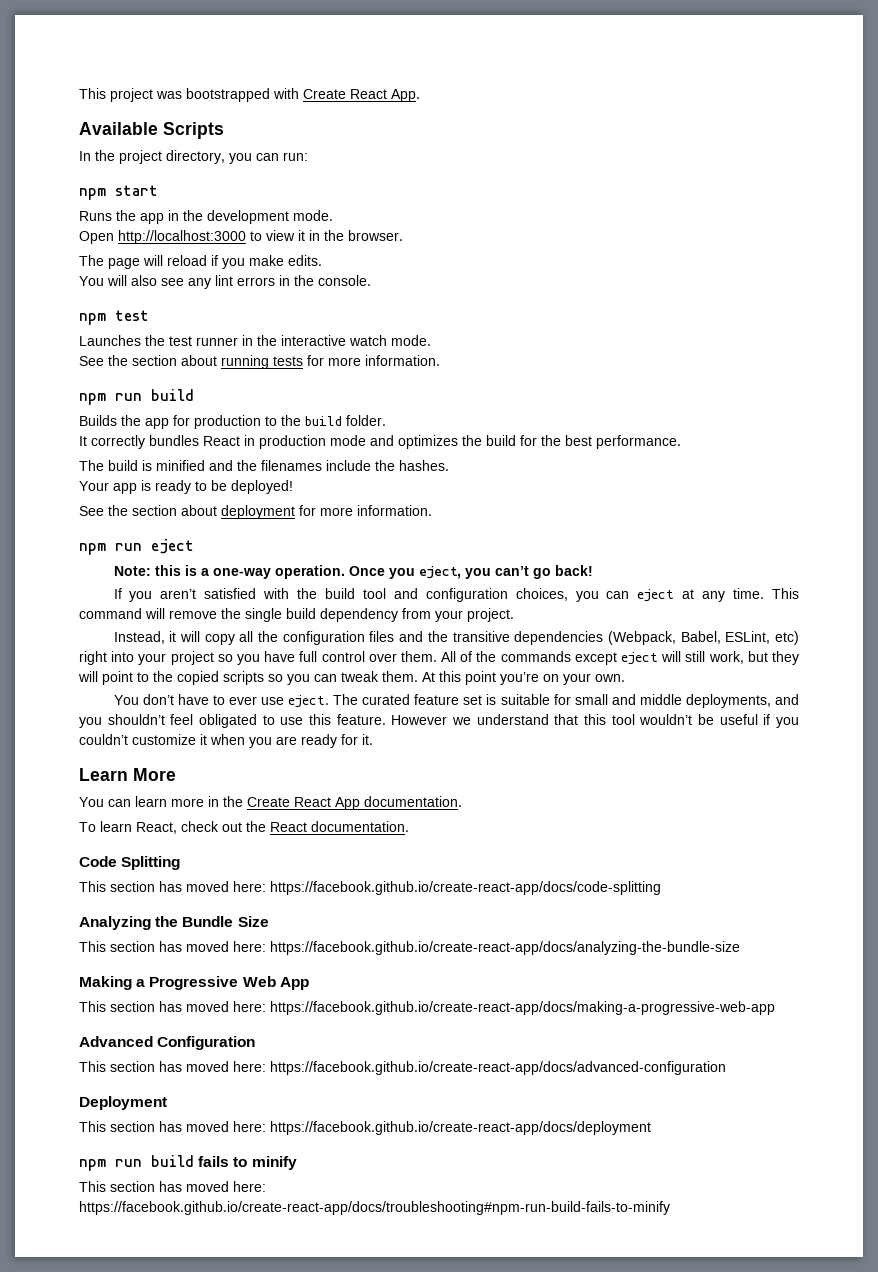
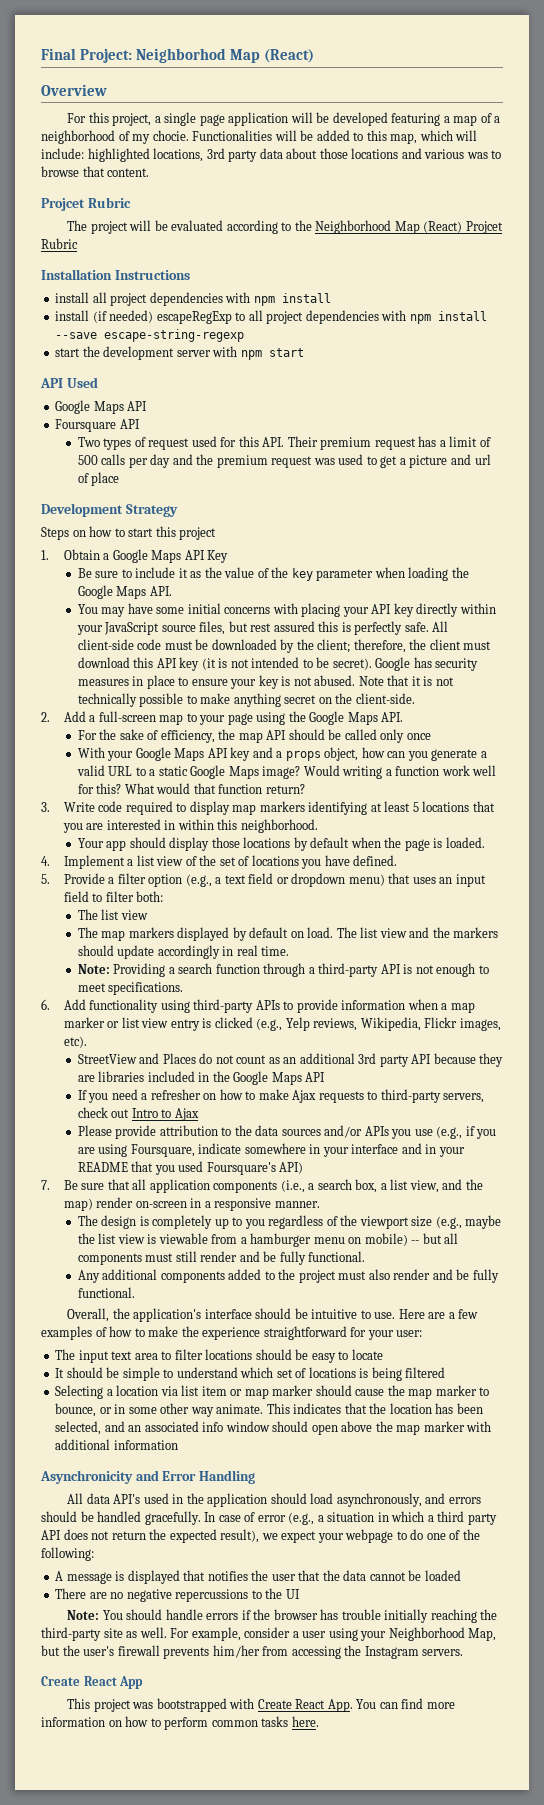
(79, 93) none -> [41,48,315,63] [41,84,107,96] [67,112,501,126] [41,130,478,144] [41,148,502,162] [41,166,150,177] [41,197,131,211] [67,220,503,234] [41,238,78,249] [41,269,190,280] [55,292,331,306] [55,310,487,324] [55,329,245,342] [55,346,304,360] [40,377,98,388] [55,400,148,414] [55,419,140,432] [77,436,491,450] [77,454,491,468] [77,472,120,486] [41,503,178,517] [41,526,217,540] [41,549,229,563] [77,567,469,581] [77,585,172,599] [77,603,496,617] [76,621,449,635] [77,639,492,653] [77,657,479,671] [77,675,454,689] [77,693,415,707] [41,711,404,725] [77,729,431,743] [77,747,487,761] [76,765,497,779] [77,783,305,794] [41,801,495,815] [62,819,318,833] [77,837,485,851] [41,855,398,869] [41,873,486,887] [63,891,164,902] [77,909,148,920] [77,927,499,941] [77,945,290,959] [77,963,489,977] [77,982,184,995] [41,999,475,1013] [63,1017,501,1031] [63,1036,87,1048] [77,1053,504,1067] [77,1071,326,1085] [77,1089,485,1103] [77,1107,199,1121] [77,1125,497,1139] [77,1143,465,1157] [77,1161,304,1175] [41,1179,483,1193] [63,1197,320,1211] [77,1215,502,1229] [77,1233,459,1247] [77,1251,366,1265] [77,1269,499,1283] [77,1287,135,1298] [67,1308,479,1322] [41,1326,423,1340] [55,1349,383,1363] [55,1367,446,1381] [55,1385,490,1399] [55,1403,483,1417] [55,1421,492,1435] [55,1439,178,1450] [40,1470,255,1484] [67,1493,481,1507] [41,1511,497,1525] [41,1529,480,1543] [41,1547,94,1561] [55,1570,461,1584] [55,1588,300,1602] [67,1609,498,1623] [41,1627,497,1641] [41,1645,464,1659] [41,1676,144,1689] Final Project: Neighborhod Map (React) // Overview // For this project, a single page application will be developed featuring a map of a neighborhood of my chocie. Functionalities will be added to this map, which will include: highlighted locations, 3rd party data about those locations and various was to browse that content. // Projcet Rubric // The project will be evaluated according to the Neighborhood Map (React) Projcet Rubric // Installation Instructions // install all project dependencies with npm install // install (if needed) escapeRegExp to all project dependencies with npm install --save escape-string-regexp // start the development server with npm start // API Used // Google Maps API // Foursquare API // Two types of request used for this API. Their premium request has a limit of 500 calls per day and the premium request was used to get a picture and url of place // Development Strategy // Steps on how to start this project // 1. Obtain a Google Maps API Key // Be sure to include it as the value of the key parameter when loading the Google Maps API. // You may have some initial concerns with placing your API key directly within your JavaScript source files, but rest assured this is perfectly safe. All client-side code must be downloaded by the client; therefore, the client must download this API key (it is not intended to be secret). Google has security measures in place to ensure your key is not abused. Note that it is not technically possible to make anything secret on the client-side. // 2. Add a full-screen map to your page using the Google Maps API. // For the sake of efficiency, the map API should be called only once // With your Google Maps API key and a props object, how can you generate a valid URL to a static Google Maps image? Would writing a function work well for this? What would that function return? // 3. Write code required to display map markers identifying at least 5 locations that you are interested in within this neighborhood. // Your app should display those locations by default when the page is loaded. // 4. Implement a list view of the set of locations you have defined. // 5. Provide a filter option (e.g., a text field or dropdown menu) that uses an input field to filter both: // The list view // The map markers displayed by default on load. The list view and the markers should update accordingly in real time. // Note: Providing a search function through a third-party API is not enough to meet specifications. // 6. Add functionality using third-party APIs to provide information when a map marker or list view entry is clicked (e.g., Yelp reviews, Wikipedia, Flickr images, etc). // StreetView and Places do not count as an additional 3rd party API because they are libraries included in the Google Maps API // If you need a refresher on how to make Ajax requests to third-party servers, check out Intro to Ajax // Please provide attribution to the data sources and/or APIs you use (e.g., if you are using Foursquare, indicate somewhere in your interface and in your README that you used Foursquare's API) // 7. Be sure that all application components (i.e., a search box, a list view, and the map) render on-screen in a responsive manner. // The design is completely up to you regardless of the viewport size (e.g., maybe the list view is viewable from a hamburger menu on mobile) -- but all components must still render and be fully functional. // Any additional components added to the project must also render and be fully functional. // Overall, the application's interface should be intuitive to use. Here are a few examples of how to make the experience straightforward for your user: // The input text area to filter locations should be easy to locate // It should be simple to understand which set of locations is being filtered // Selecting a location via list item or map marker should cause the map marker to bounce, or in some other way animate. This indicates that the location has been selected, and an associated info window should open above the map marker with additional information // Asynchronicity and Error Handling // All data API's used in the application should load asynchronously, and errors should be handled gracefully. In case of error (e.g., a situation in which a third party API does not return the expected result), we expect your webpage to do one of the following: // A message is displayed that notifies the user that the data cannot be loaded // There are no negative repercussions to the UI // Note: You should handle errors if the browser has trouble initially reaching the third-party site as well. For example, consider a user using your Neighborhood Map, but the user's firewall prevents him/her from accessing the Instagram servers. // Create React App //
[79,122,224,139] [79,150,308,164] [79,185,158,200] [79,210,333,224] [79,230,403,244] [79,255,322,269] [79,275,371,289] [79,310,149,325] [79,335,431,346] [79,355,440,369] [79,389,194,405] [79,415,386,429] [79,435,681,449] [79,460,449,471] [79,480,293,494] [79,505,432,519] [79,539,194,555] [113,565,593,579] [113,588,799,602] [79,608,514,622] [113,631,799,645] [79,651,799,665] [78,671,625,685] [113,694,800,708] [79,714,799,728] [79,734,373,748] [79,768,176,781] [79,796,462,810] [79,821,409,834] [79,856,181,870] [79,881,661,895] [79,916,269,930] [79,941,740,955] [79,976,309,990] [79,1001,775,1015] [79,1036,256,1050] [79,1061,726,1075] [79,1096,167,1110] [79,1121,651,1135] [79,1155,297,1171] [79,1181,266,1192] [79,1201,670,1215] // Available Scripts // In the project directory, you can run: // npm start // Runs the app in the development mode. // Open http://localhost:3000 to view it in the browser. // The page will reload if you make edits. // You will also see any lint errors in the console. // npm test // Launches the test runner in the interactive watch mode. // See the section about running tests for more information. // npm run build // Builds the app for production to the build folder. // It correctly bundles React in production mode and optimizes the build for the best performance. // The build is minified and the filenames include the hashes. // Your app is ready to be deployed! // See the section about deployment for more information. // npm run eject // Note: this is a one-way operation. Once you eject, you can’t go back! // If you aren’t satisfied with the build tool and configuration choices, you can eject at any time. This command will remove the single build dependency from your project. // Instead, it will copy all the configuration files and the transitive dependencies (Webpack, Babel, ESLint, etc) right into your project so you have full control over them. All of the commands except eject will still work, but they will point to the copied scripts so you can tweak them. At this point you’re on your own. // You don’t have to ever use eject. The curated feature set is suitable for small and middle deployments, and you shouldn’t feel obligated to use this feature. However we understand that this tool wouldn’t be useful if you couldn’t customize it when you are ready for it. // Learn More // You can learn more in the Create React App documentation. // To learn React, check out the React documentation. // Code Splitting // This section has moved here: https://facebook.github.io/create-react-app/docs/code-splitting // Analyzing the Bundle Size // This section has moved here: https://facebook.github.io/create-react-app/docs/analyzing-the-bundle-size // Making a Progressive Web App // This section has moved here: https://facebook.github.io/create-react-app/docs/making-a-progressive-web-app // Advanced Configuration // This section has moved here: https://facebook.github.io/create-react-app/docs/advanced-configuration // Deployment // This section has moved here: https://facebook.github.io/create-react-app/docs/deployment // npm run build fails to minify // This section has moved here: https://facebook.github.io/create-react-app/docs/troubleshooting#npm-run-build-fails-to-minify -> [356,1698,455,1709] [41,1716,319,1730] You can find more information on how to perform common tasks here.

